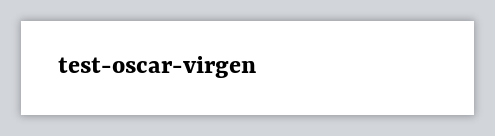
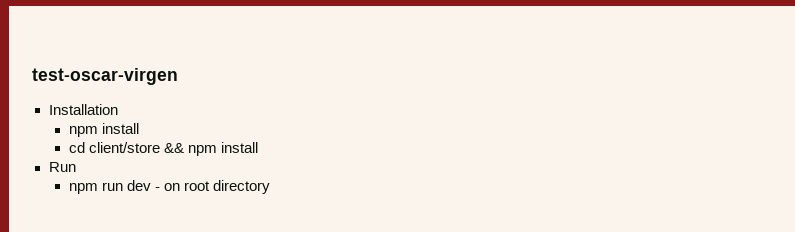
(256, 67) none -> [48,104,118,115] [68,123,139,137] [68,142,258,156] [48,162,76,172] [68,180,270,194] // Installation // npm install // cd client/store && npm install // Run // npm run dev - on root directory

